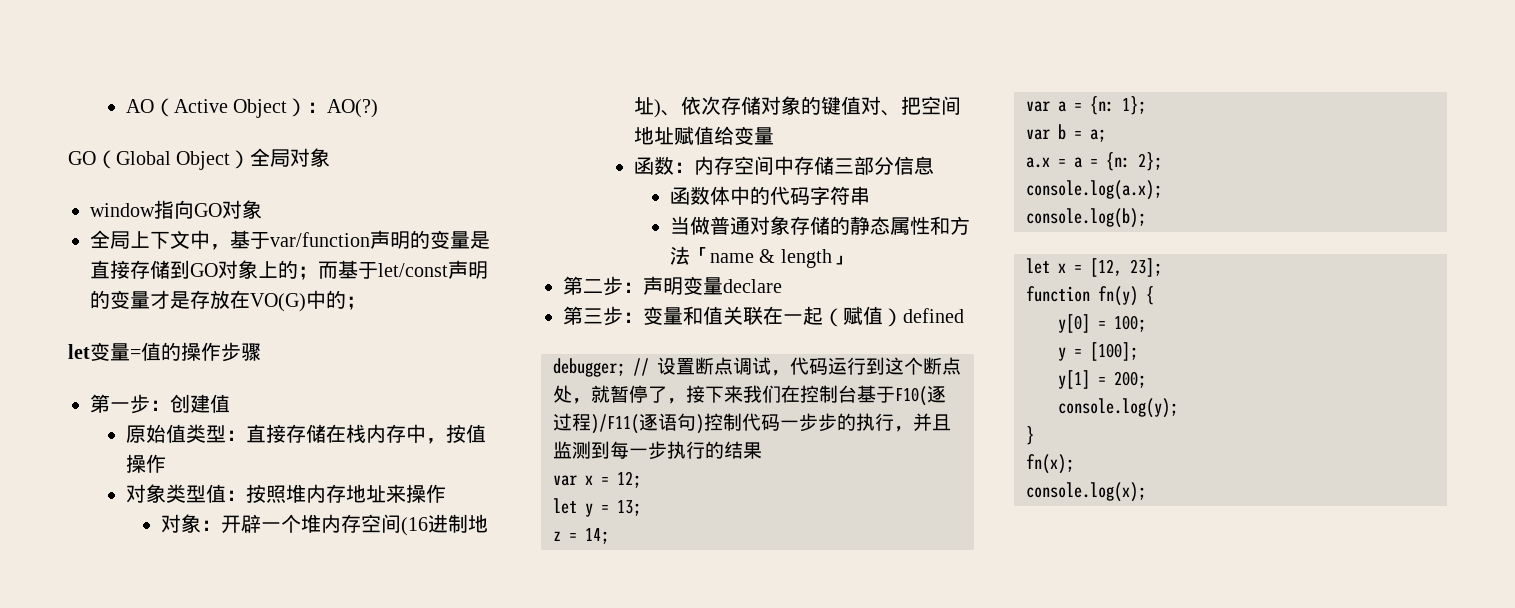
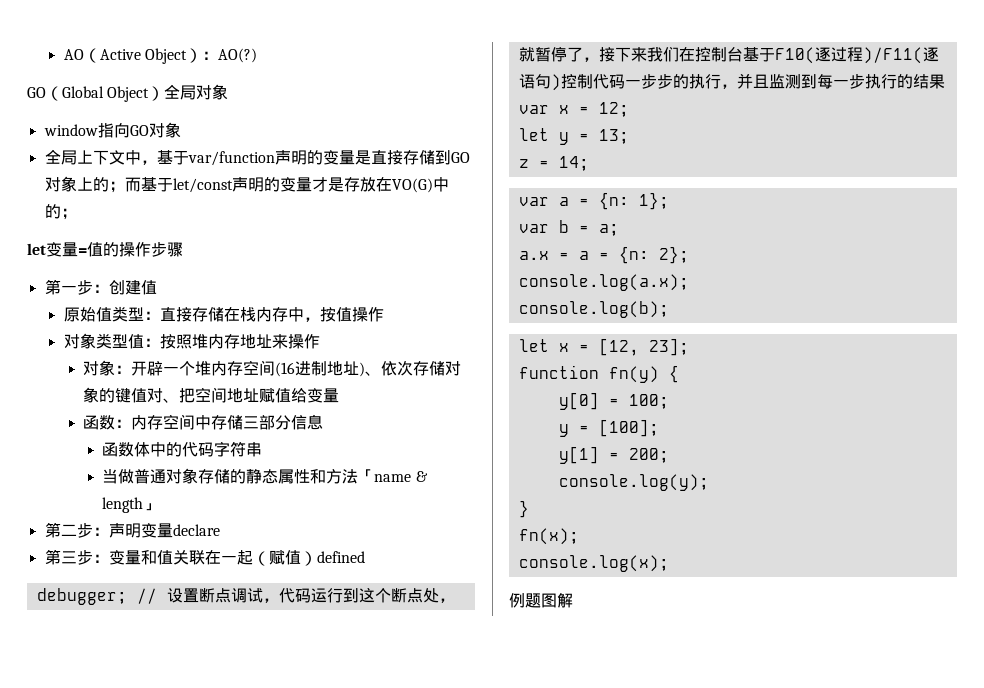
(1146, 492) none -> [509,593,573,608] // 例题图解

